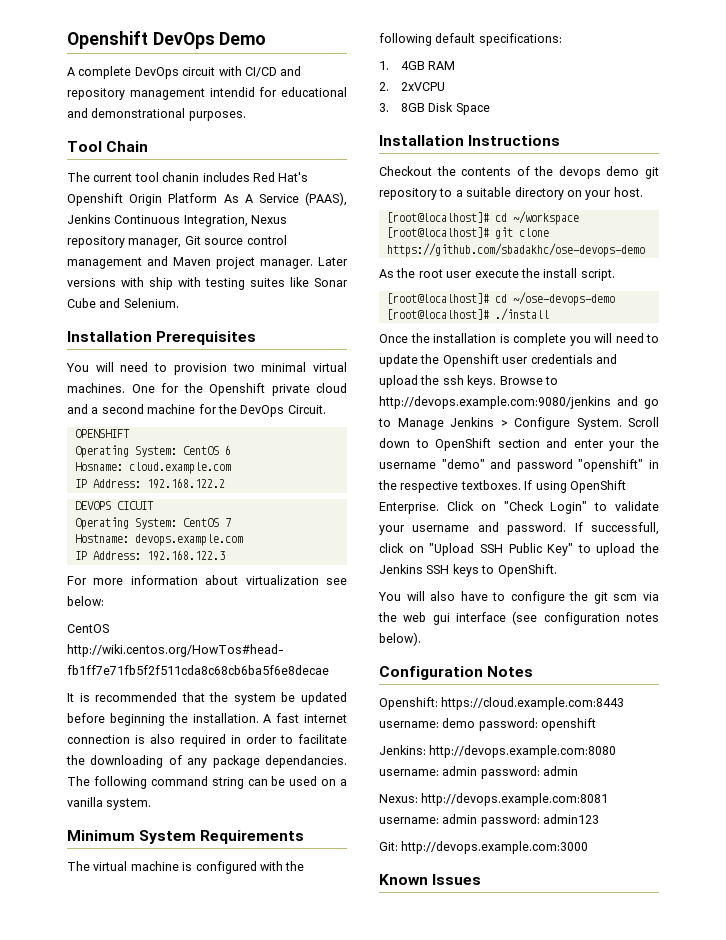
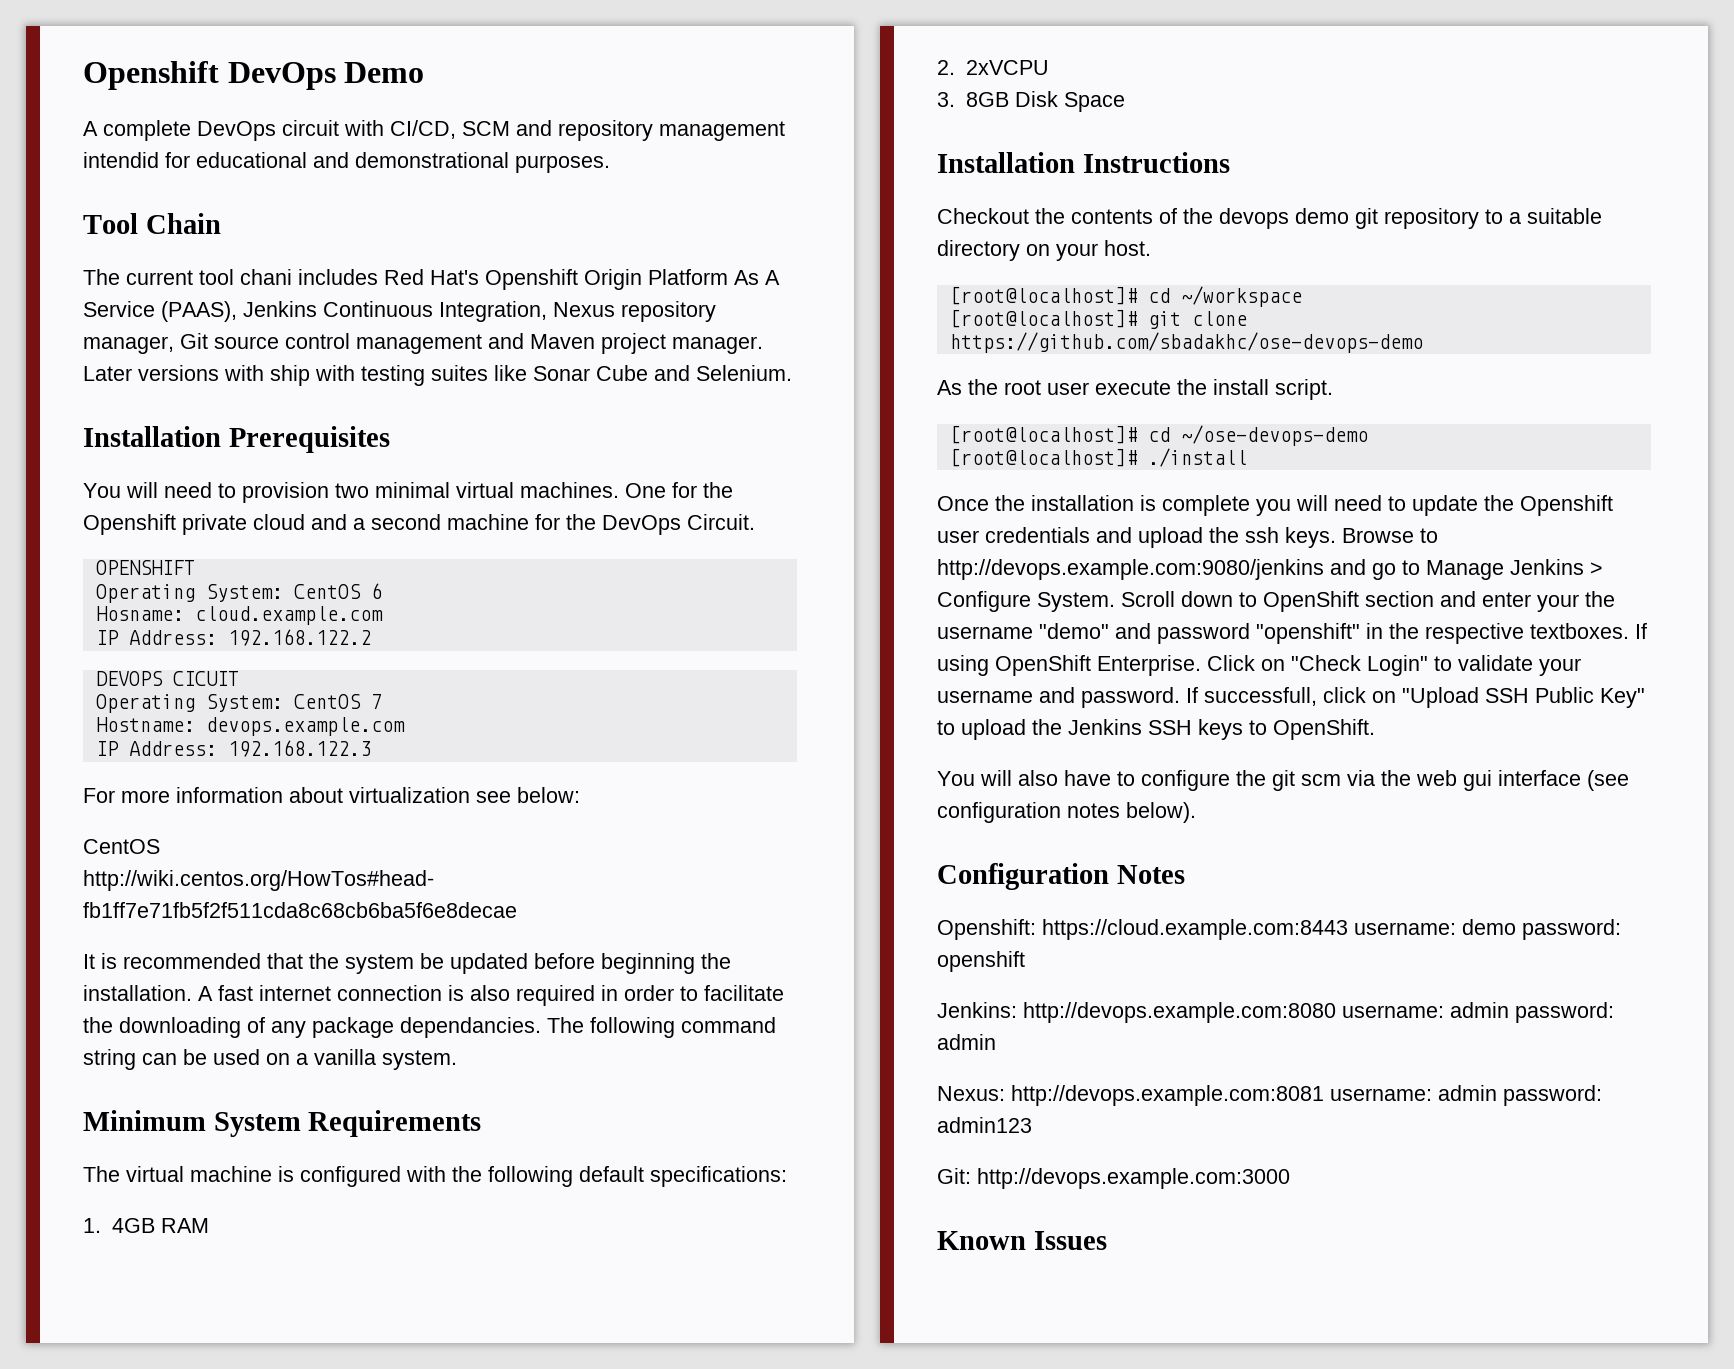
[244,67,277,77] CI/CD -> [390,120,510,139] CI/CD, SCM
[162,172,200,182] chanin -> [240,269,292,285] chani

